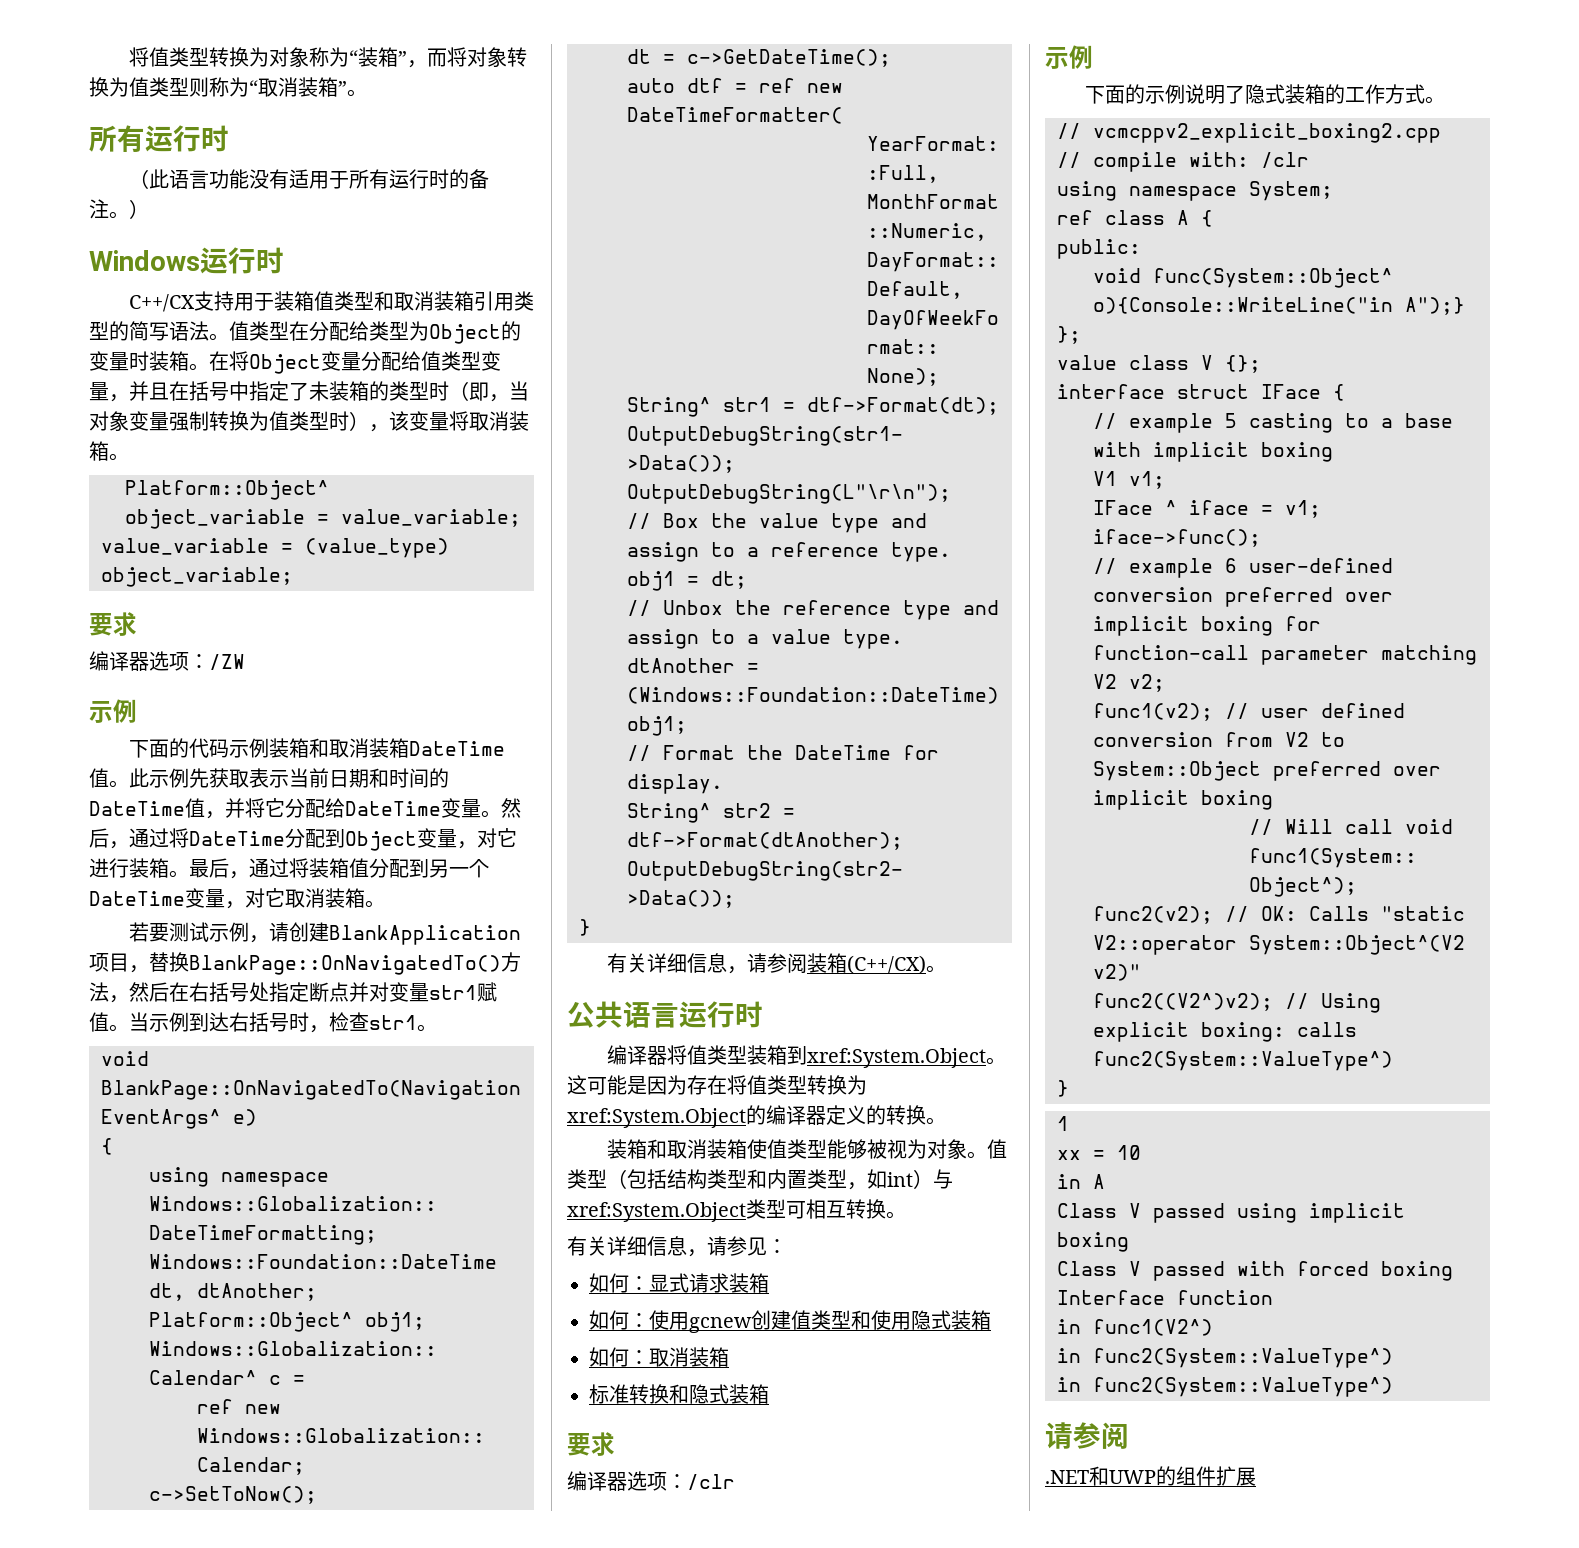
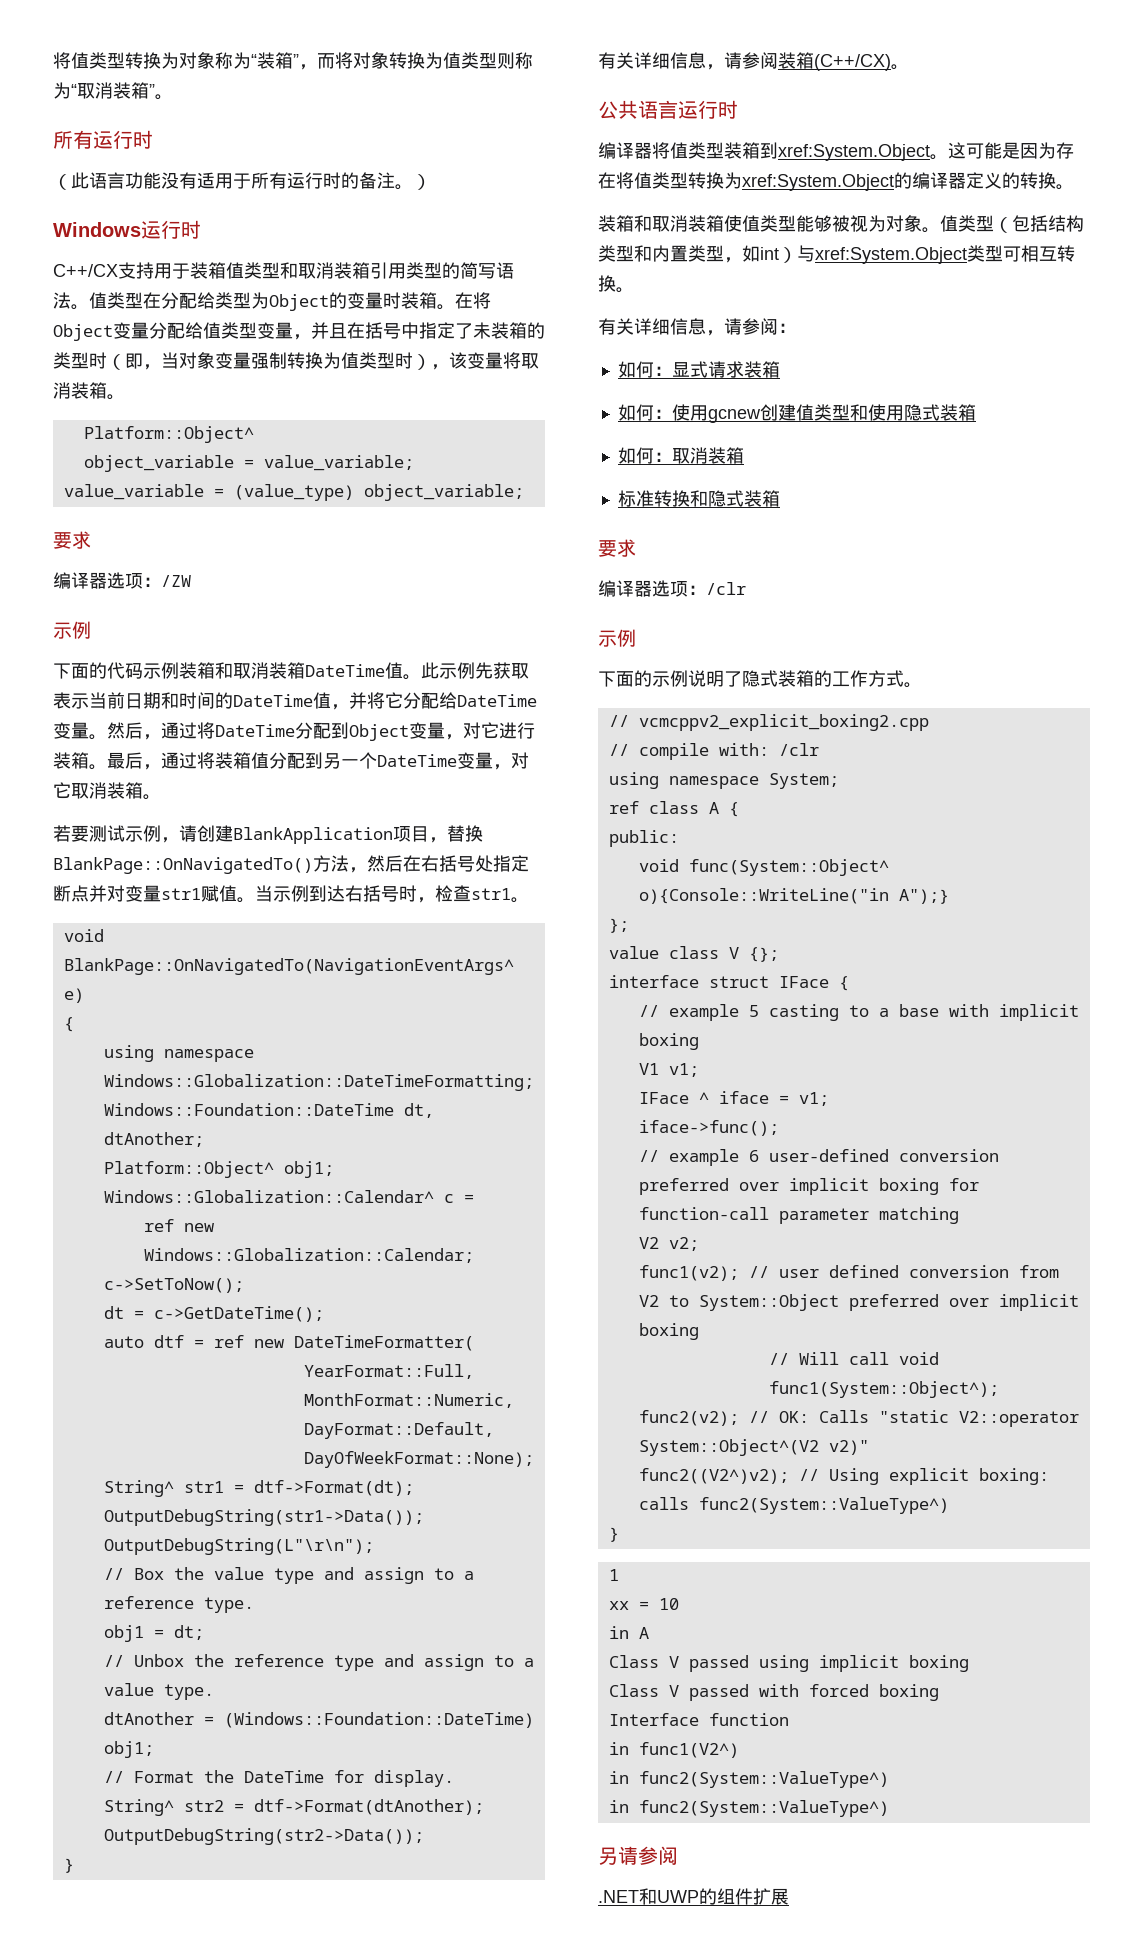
[747,1237,767,1256] 见 -> [760,318,778,335] 阅
(1393, 1387) none -> [598,1847,618,1865] 另

